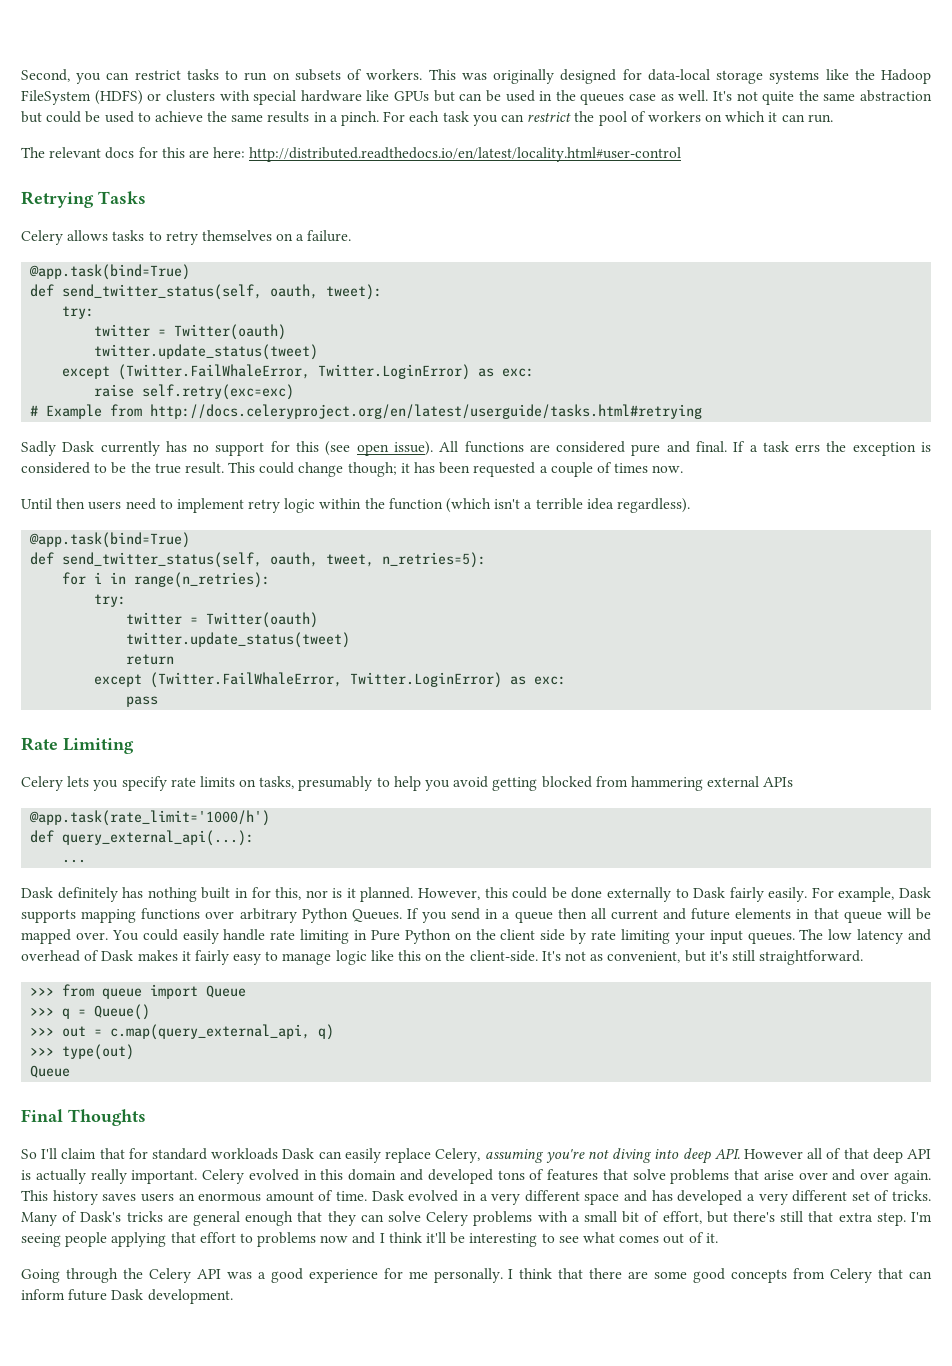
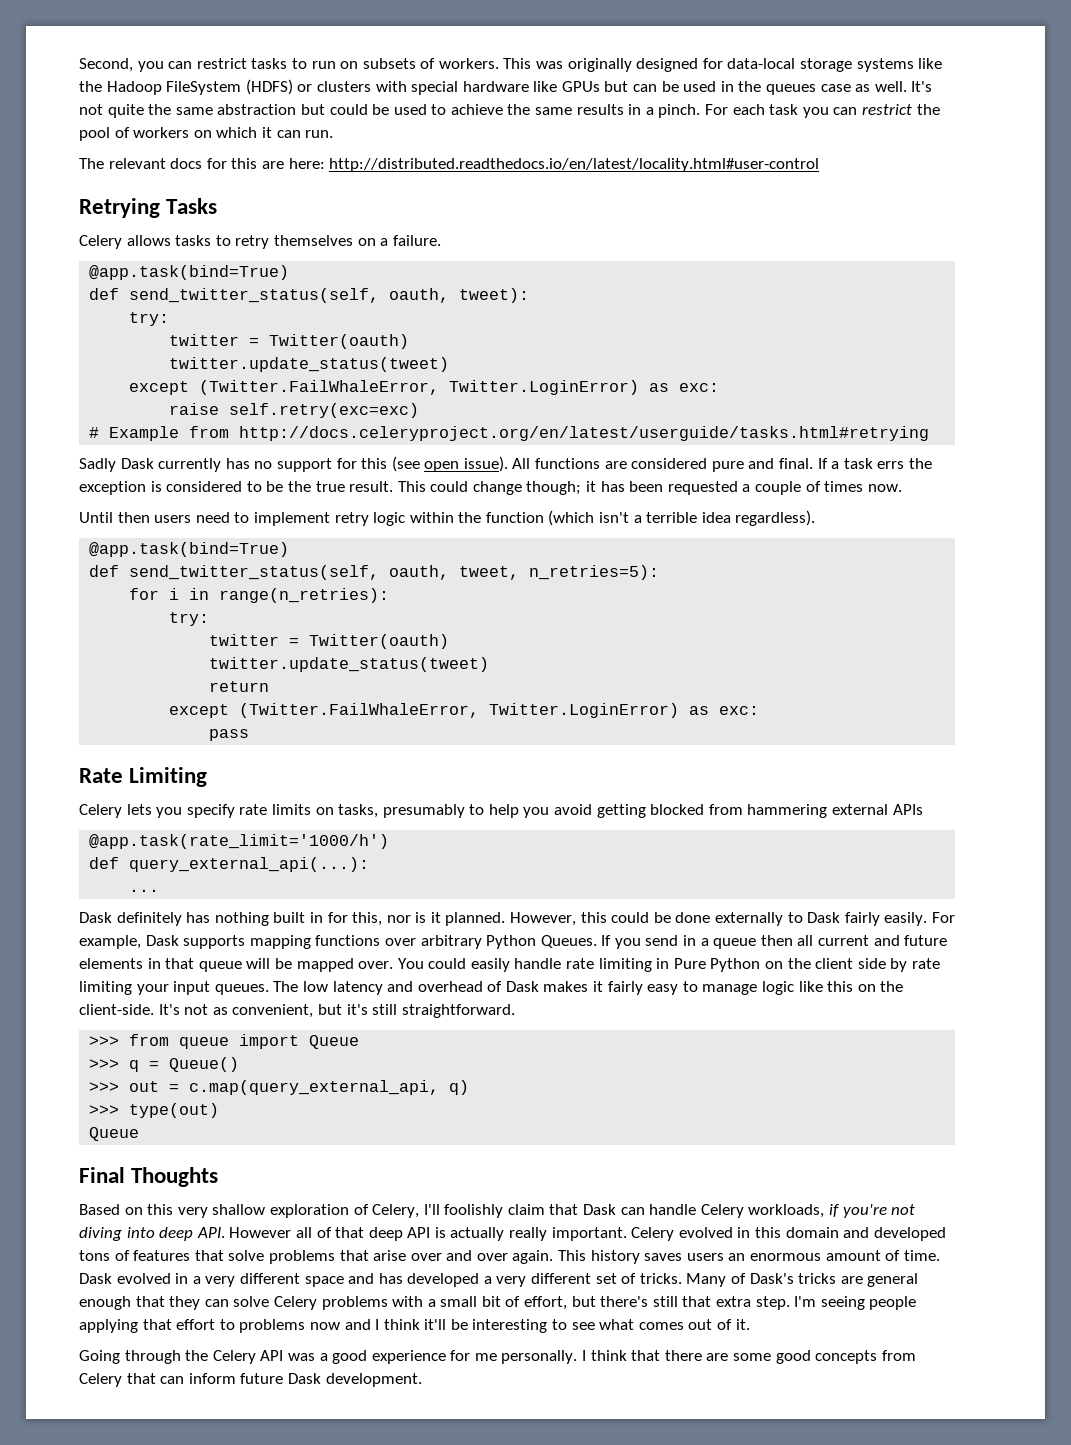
[21,1148,543,1163] So I'll claim that for standard workloads Dask can easily replace Celery, assuming -> [79,1204,841,1218] Based on this very shallow exploration of Celery, I'll foolishly claim that Dask can handle Celery workloads, if

